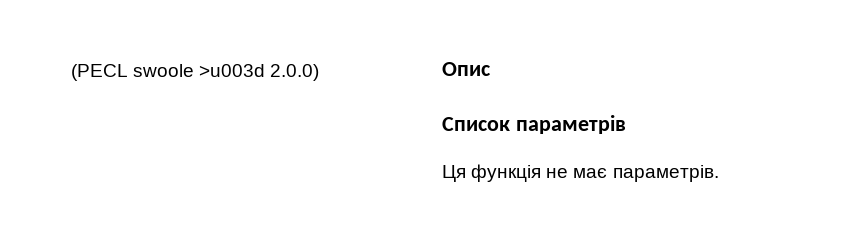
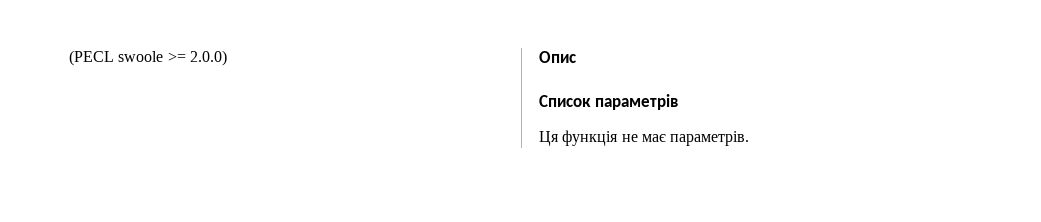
[199,64,266,77] >u003d -> [167,52,186,62] >=

